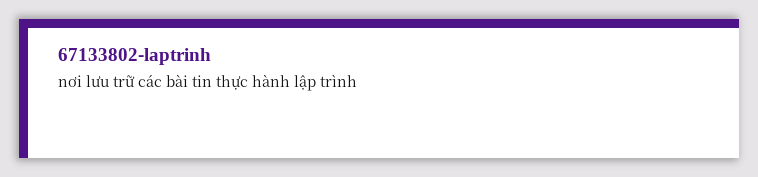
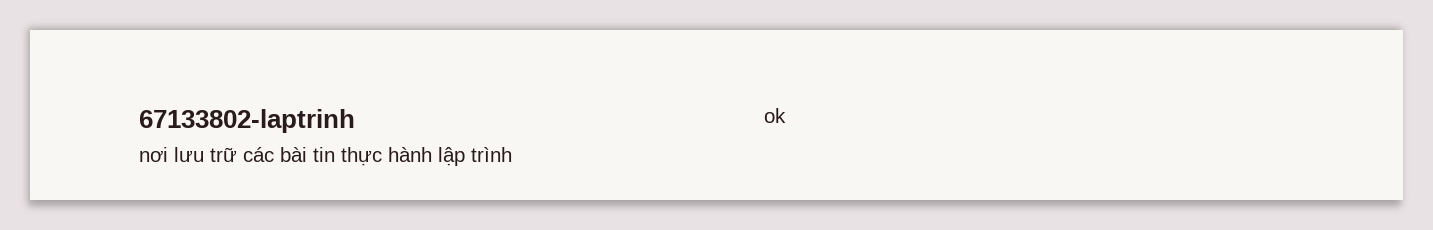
(357, 80) none -> [764,108,786,123] // ok

